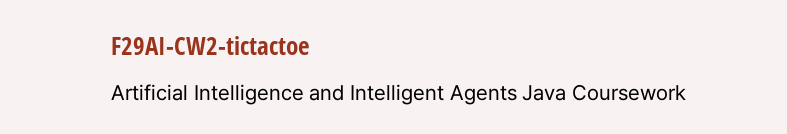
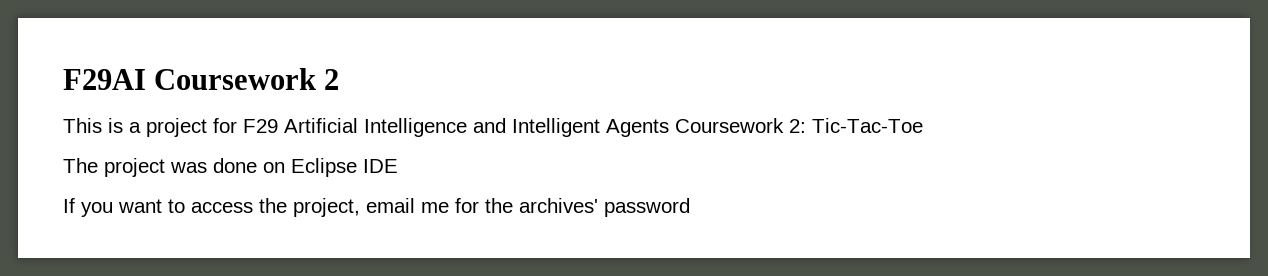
[111,36,310,55] F29AI-CW2-tictactoe // -> [63,68,340,90] [63,118,278,137] F29AI Coursework 2 // This is a project for F29
[522,84,687,101] Java Coursework -> [675,118,923,133] [63,158,398,177] [63,198,690,217] Coursework 2: Tic-Tac-Toe // The project was done on Eclipse IDE // If you want to access the project, email me for the archives' password

